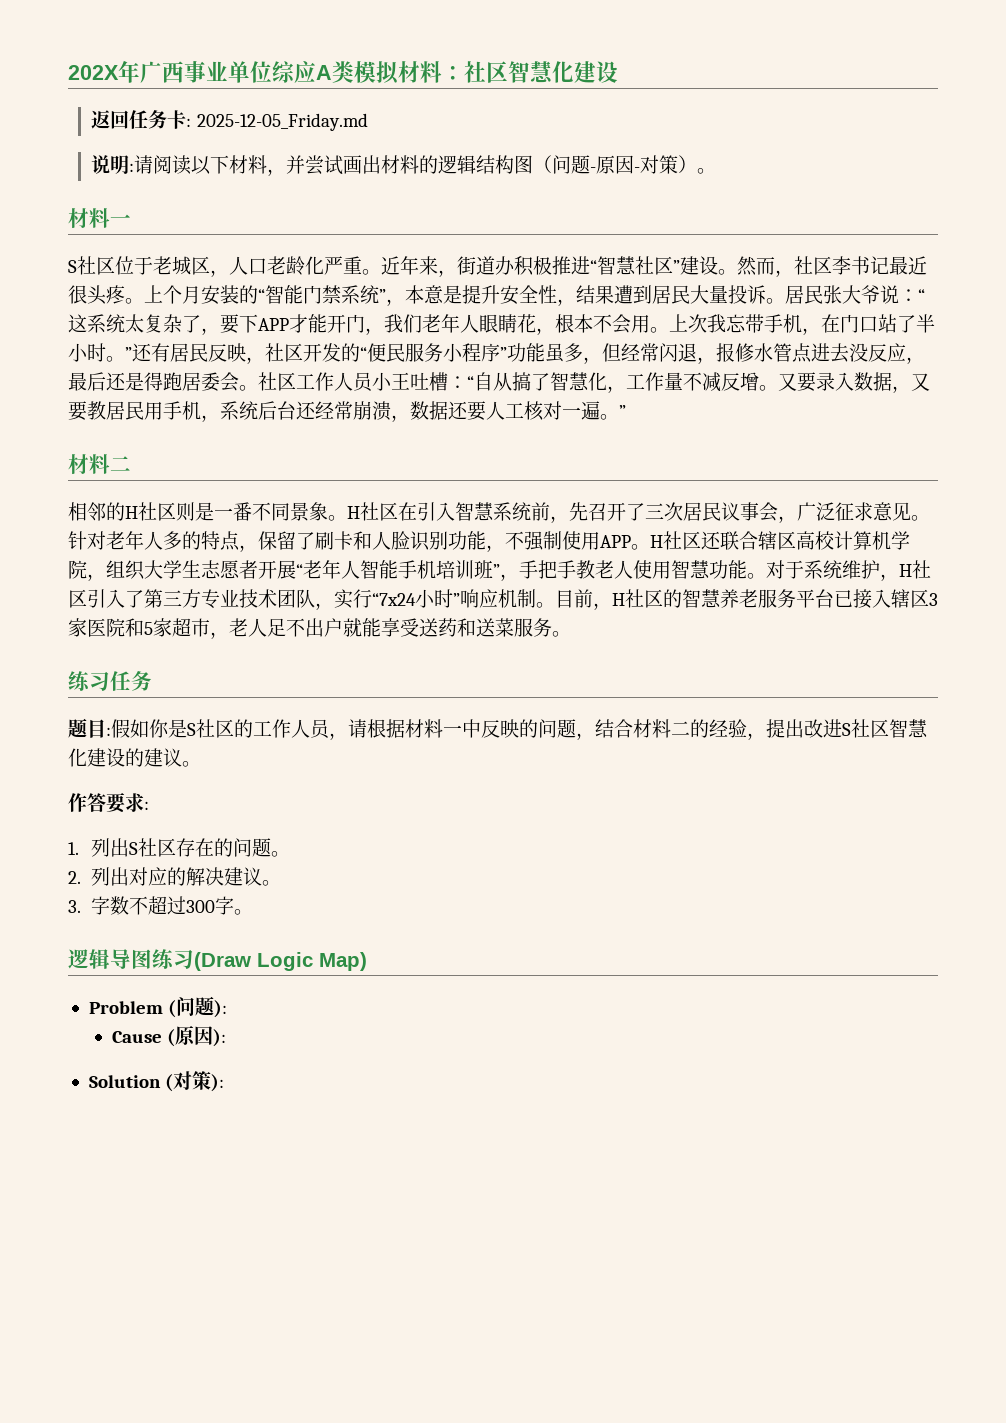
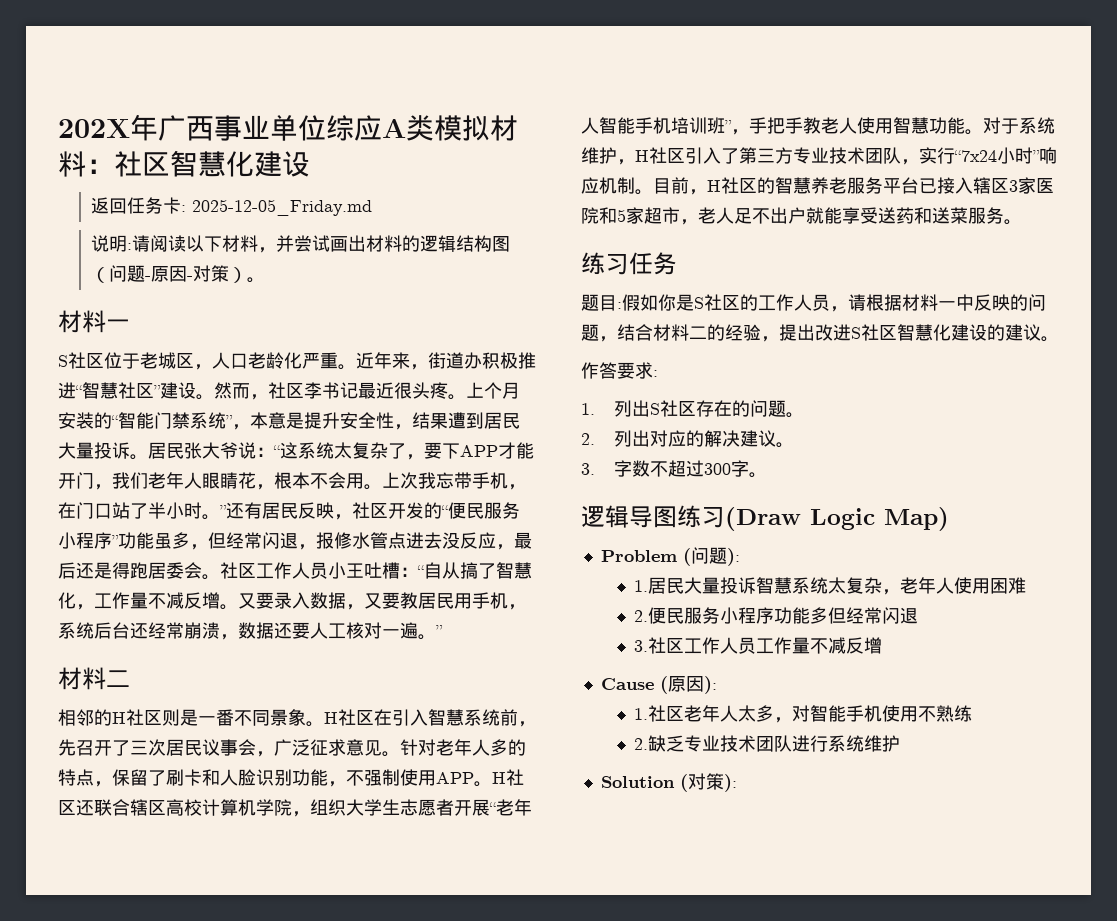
[112,1026,227,1047] Cause (原因): -> [634,577,1027,595] [634,607,919,624] [634,637,883,654] [600,676,717,694] [634,705,973,723] [634,735,901,752] 1.居民大量投诉智慧系统太复杂，老年人使用困难 // 2.便民服务小程序功能多但经常闪退 // 3.社区工作人员工作量不减反增 // Cause (原因): // 1.社区老年人太多，对智能手机使用不熟练 // 2.缺乏专业技术团队进行系统维护

